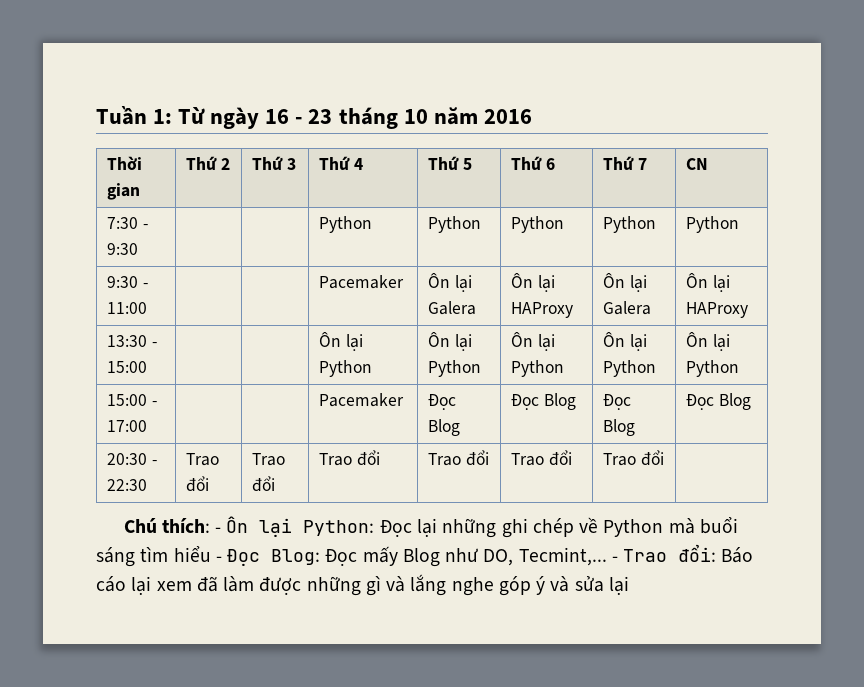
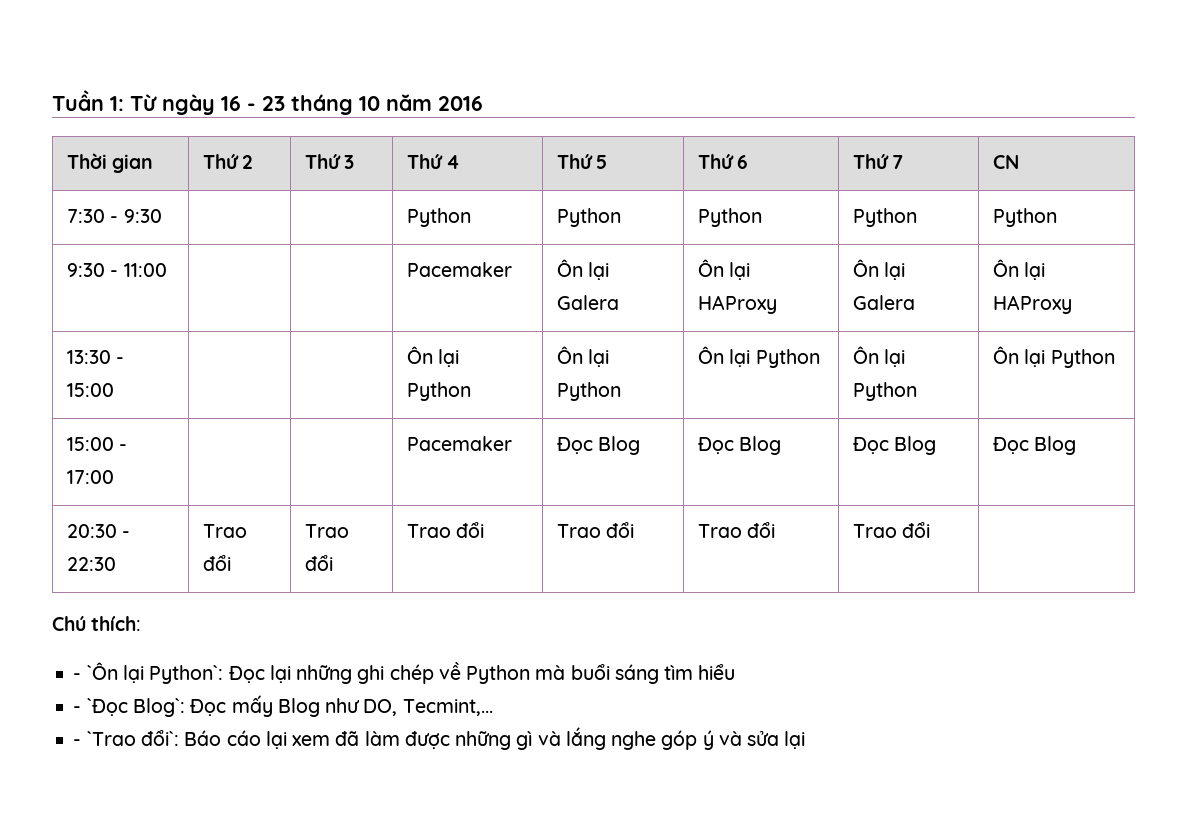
[215,516,375,537] - Ôn lại Python: -> [73,662,224,684] // - `Ôn lại Python`:
[215,549,321,566] - Đọc Blog: -> [73,698,185,717] // - `Đọc Blog`:
[611,544,717,562] - Trao đổi: -> [73,730,179,746] // - `Trao đổi`:

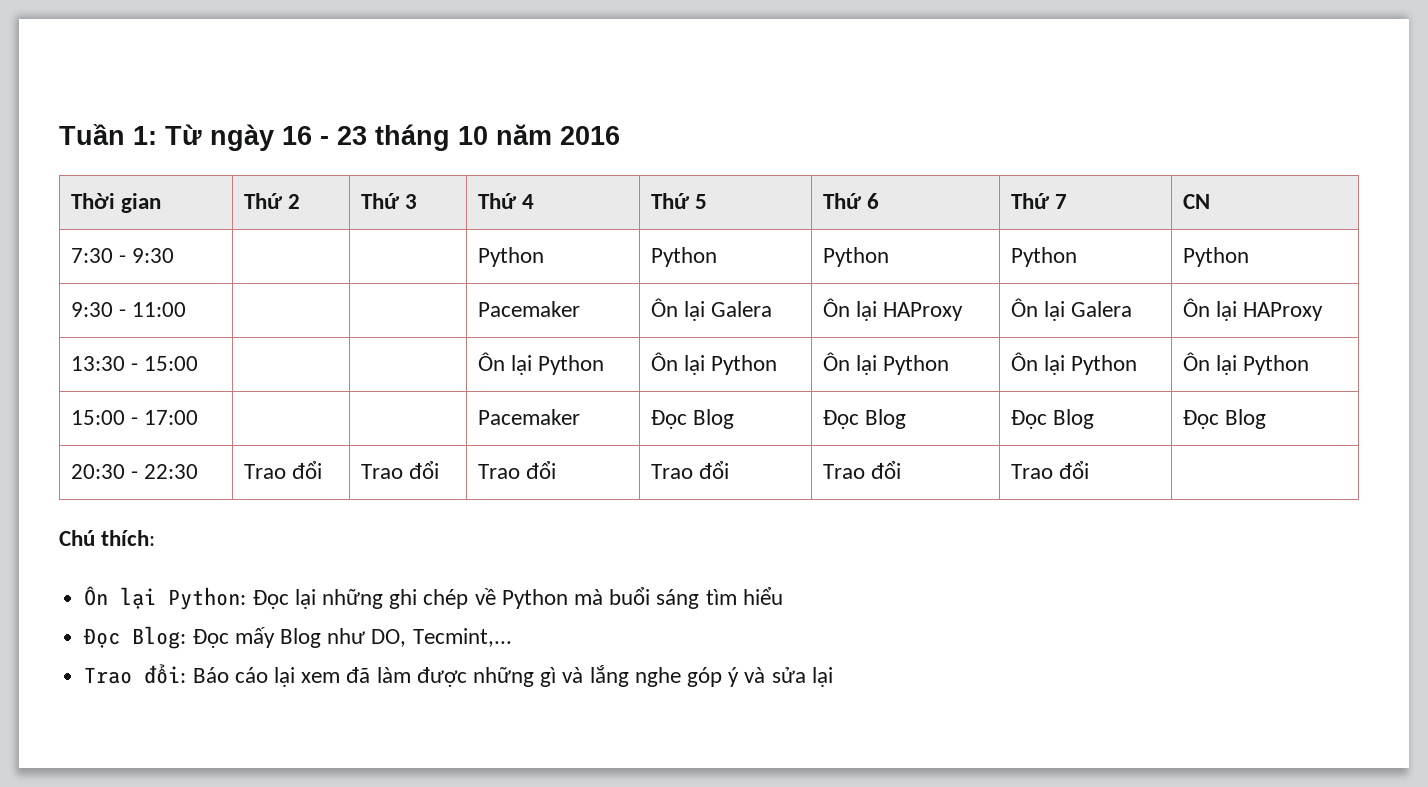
[73,662,224,684] - `Ôn lại Python`: -> [84,586,247,610] Ôn lại Python:
[73,698,185,717] - `Đọc Blog`: -> [83,626,187,649] Đọc Blog:
[73,730,179,746] - `Trao đổi`: -> [84,664,187,684] Trao đổi:

